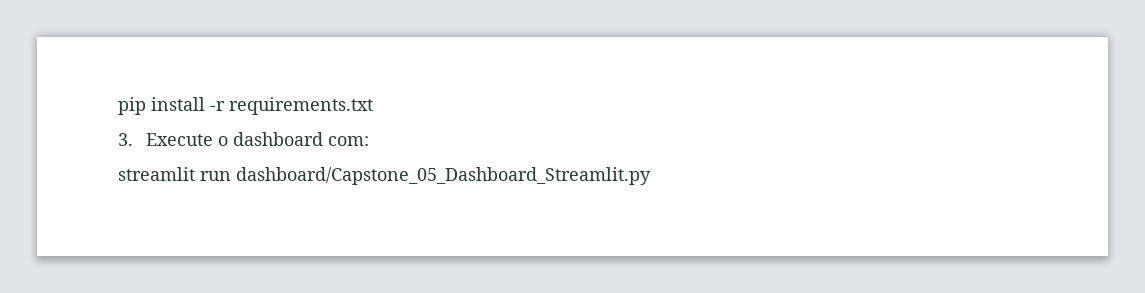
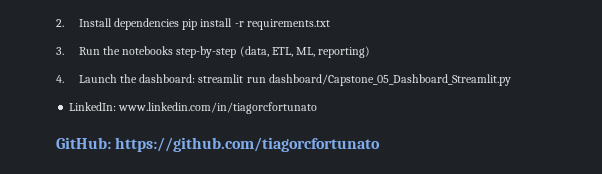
(118, 106) none -> [56,18,179,30] 2. Install dependencies
[146,132,370,146] Execute o dashboard com: // -> [78,46,371,58] [56,74,196,83] Run the notebooks step-by-step (data, ETL, ML, reporting) // 4. Launch the dashboard:
(651, 176) none -> [69,102,318,114] [56,137,381,152] // LinkedIn: www.linkedin.com/in/tiagorcfortunato // GitHub: https://github.com/tiagorcfortunato

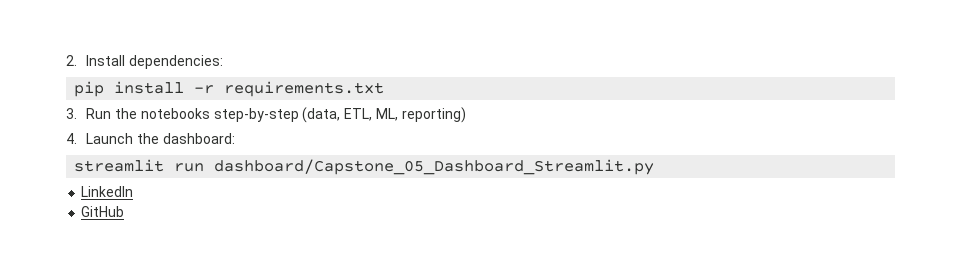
[113,18,179,30] dependencies -> [129,55,224,69] dependencies: //
(196, 78) none -> (235, 138) //
[69,102,318,114] [56,137,381,152] LinkedIn: www.linkedin.com/in/tiagorcfortunato // GitHub: https://github.com/tiagorcfortunato -> [81,186,134,197] [81,206,125,217] LinkedIn // GitHub

